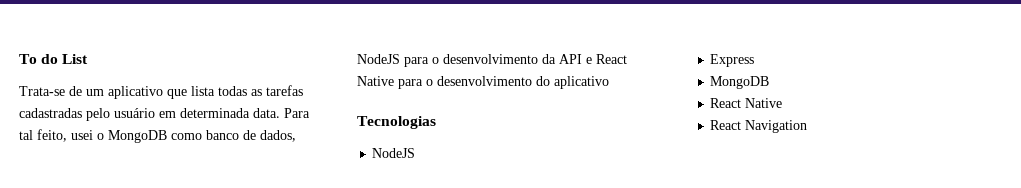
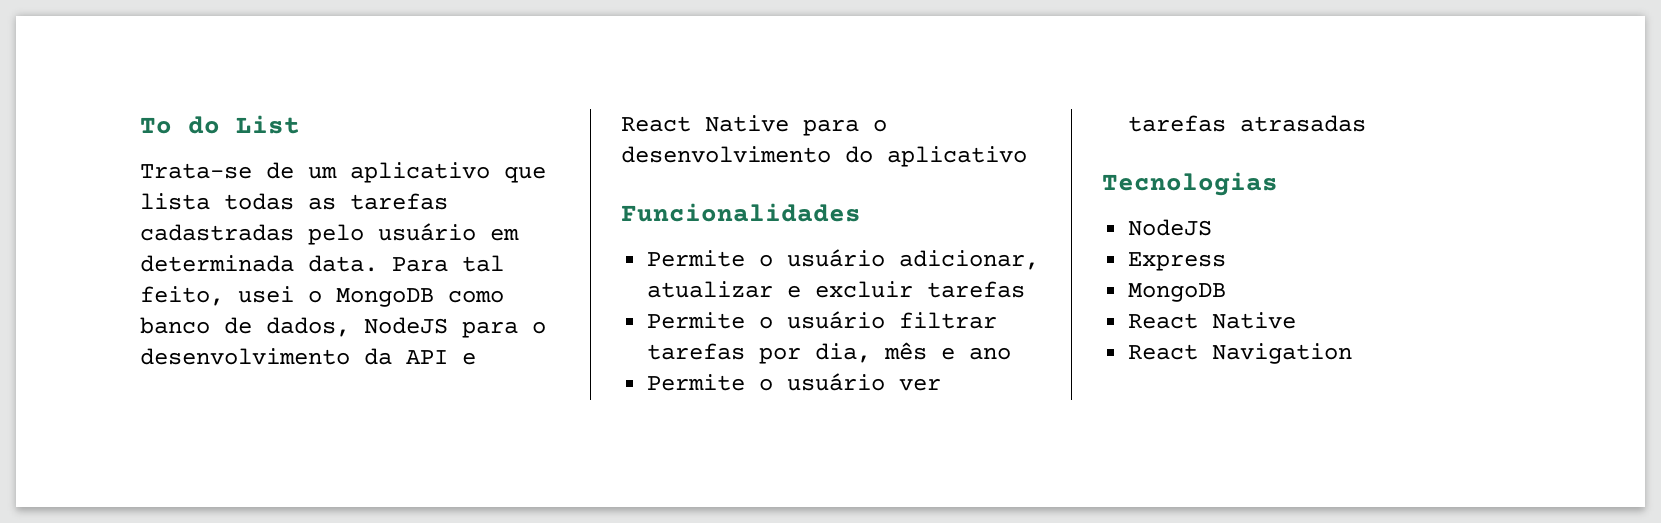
(609, 82) none -> [621,203,861,222] [647,249,1040,270] [647,281,1026,298] [647,311,998,329] [647,342,1012,364] [647,373,942,391] [1128,115,1367,132] // Funcionalidades // Permite o usuário adicionar, atualizar e excluir tarefas // Permite o usuário filtrar tarefas por dia, mês e ano // Permite o usuário ver tarefas atrasadas

